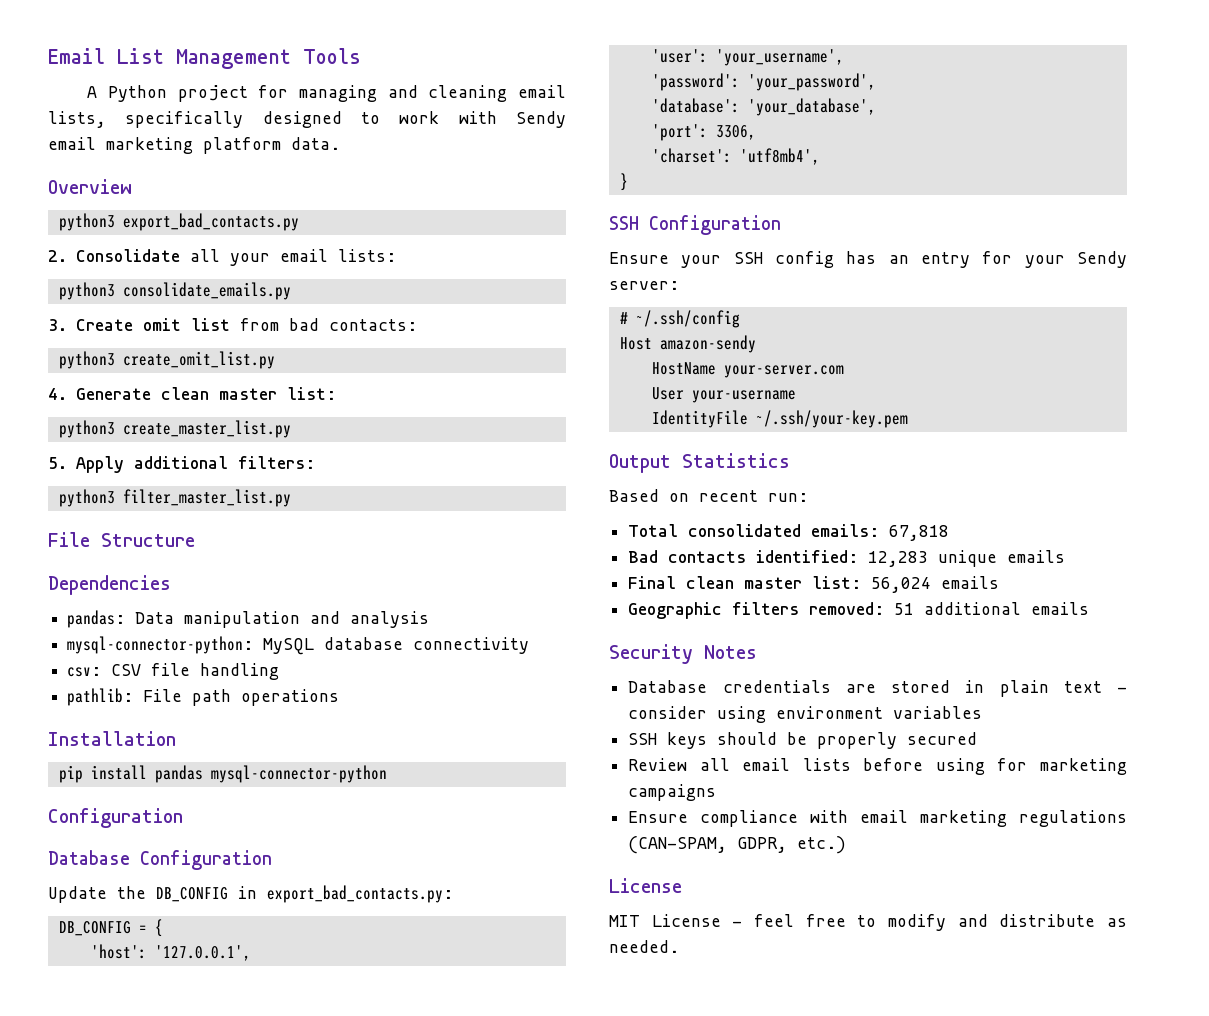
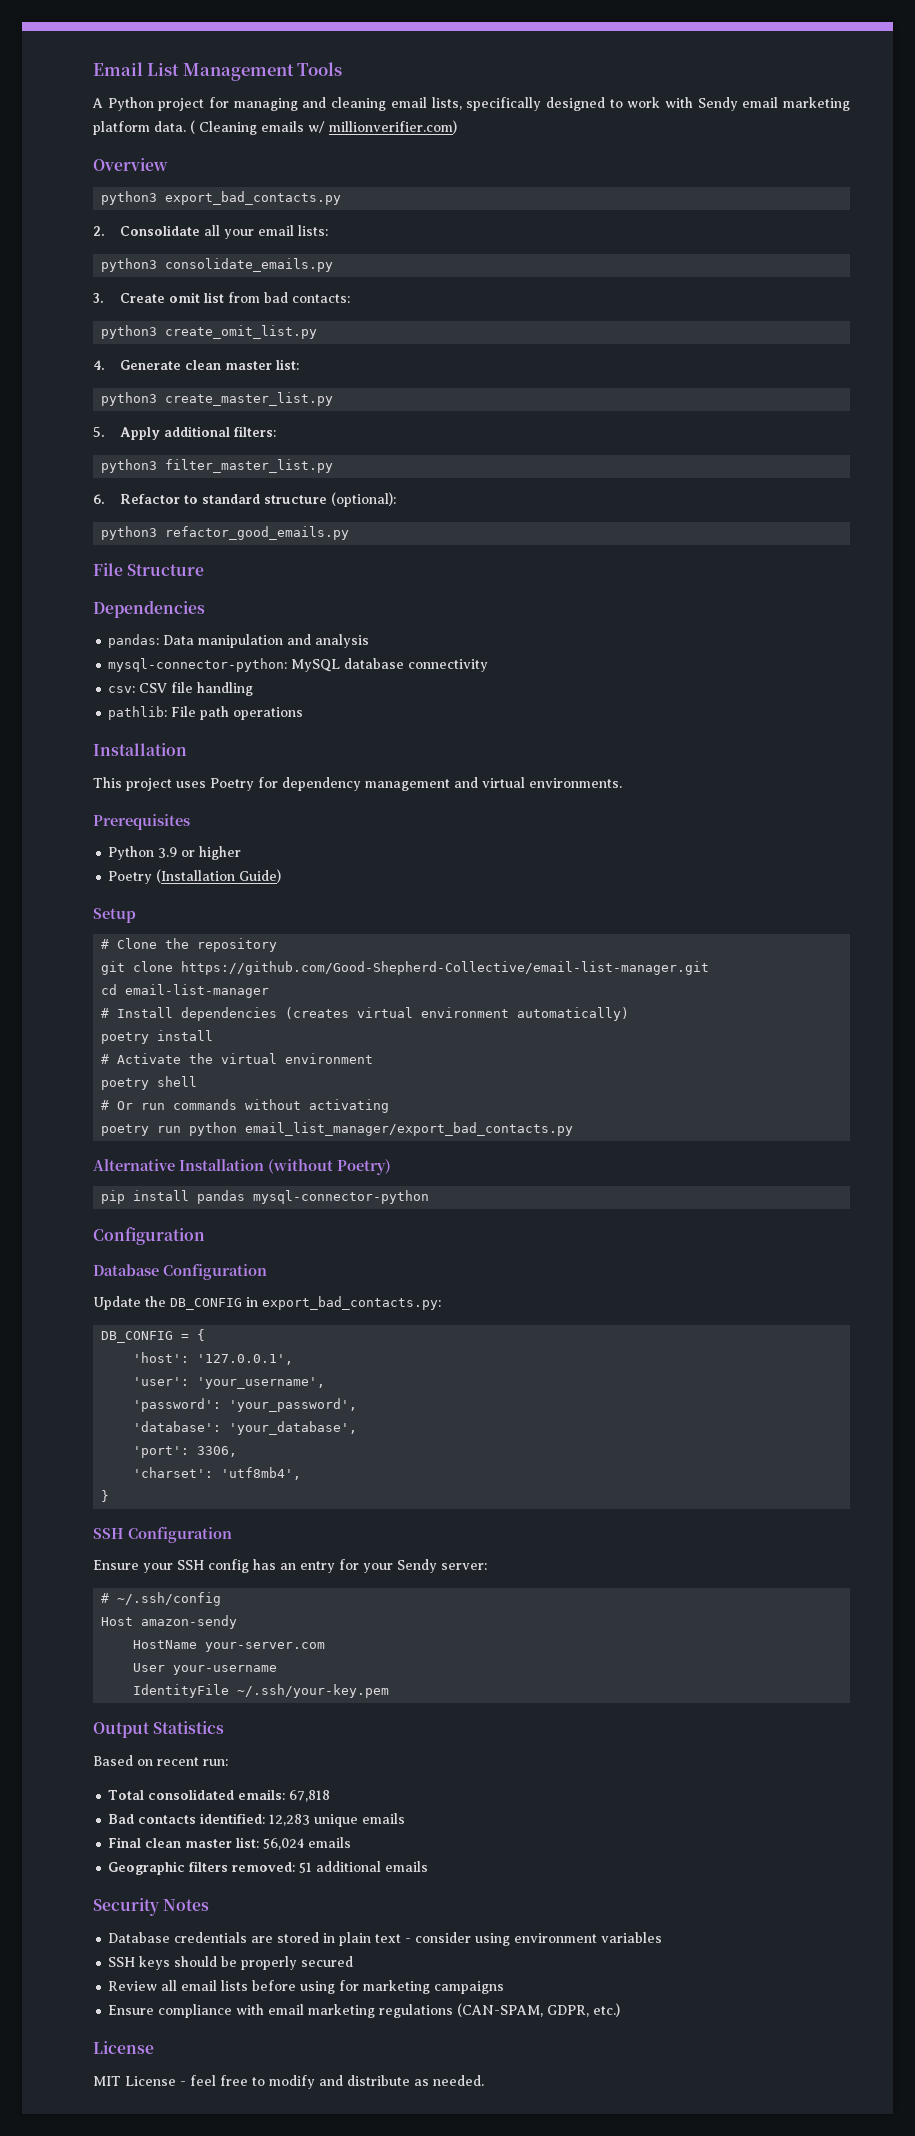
(340, 143) none -> [190,120,457,135] ( Cleaning emails w/ millionverifier.com)
(291, 498) none -> [93,492,397,507] [101,526,350,540] // 6. Refactor to standard structure (optional): // python3 refactor_good_emails.py
(176, 738) none -> [93,777,622,791] [93,814,190,830] [108,846,242,860] [108,869,282,884] [93,908,136,923] [101,938,278,952] [101,961,710,975] [101,984,270,998] [101,1007,630,1021] [101,1030,214,1044] [101,1053,374,1064] [101,1076,198,1090] [101,1099,390,1113] [101,1122,574,1136] [93,1159,391,1175] // This project uses Poetry for dependency management and virtual environments. // Prerequisites // Python 3.9 or higher // Poetry (Installation Guide) // Setup // # Clone the repository // git clone https://github.com/Good-Shepherd-Collective/email-list-manager.git // cd email-list-manager // # Install dependencies (creates virtual environment automatically) // poetry install // # Activate the virtual environment // poetry shell // # Or run commands without activating // poetry run python email_list_manager/export_bad_contacts.py // Alternative Installation (without Poetry)

